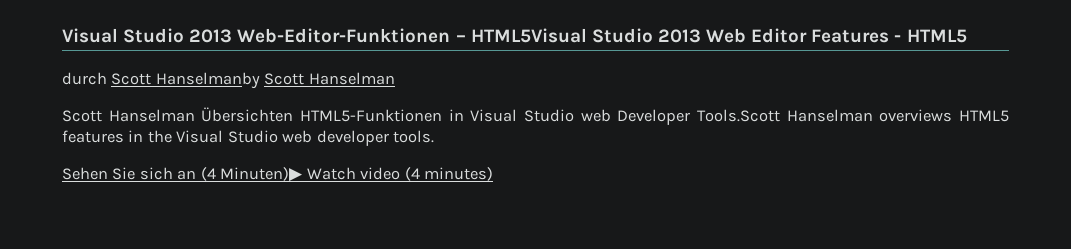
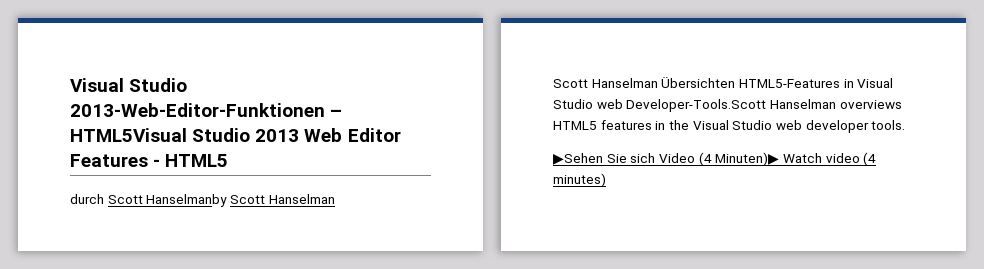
[62,28,451,43] Visual Studio 2013 Web-Editor-Funktionen -> [70,78,188,92] [70,103,325,117] Visual Studio 2013-Web-Editor-Funktionen
[300,109,442,122] HTML5-Funktionen -> [738,79,840,88] HTML5-Features
[617,109,780,125] Developer Tools.Scott -> [626,99,767,112] Developer-Tools.Scott
[62,167,108,180] Sehen -> [553,153,603,165] ▶Sehen
[177,170,197,180] an -> [658,153,695,163] Video

